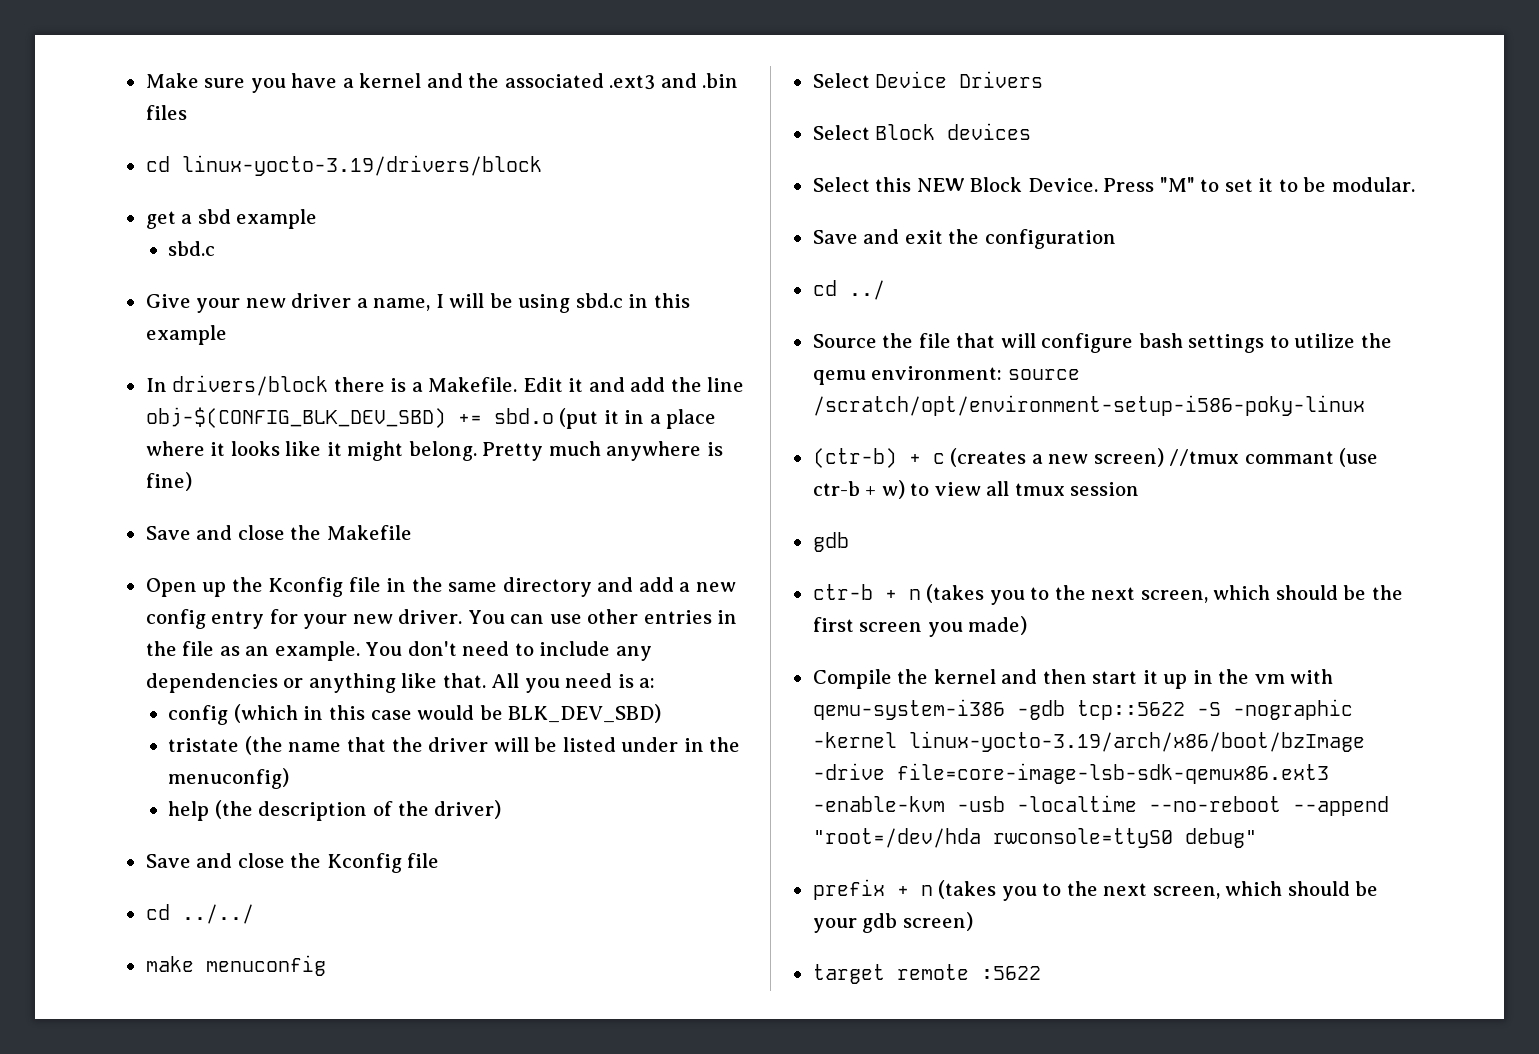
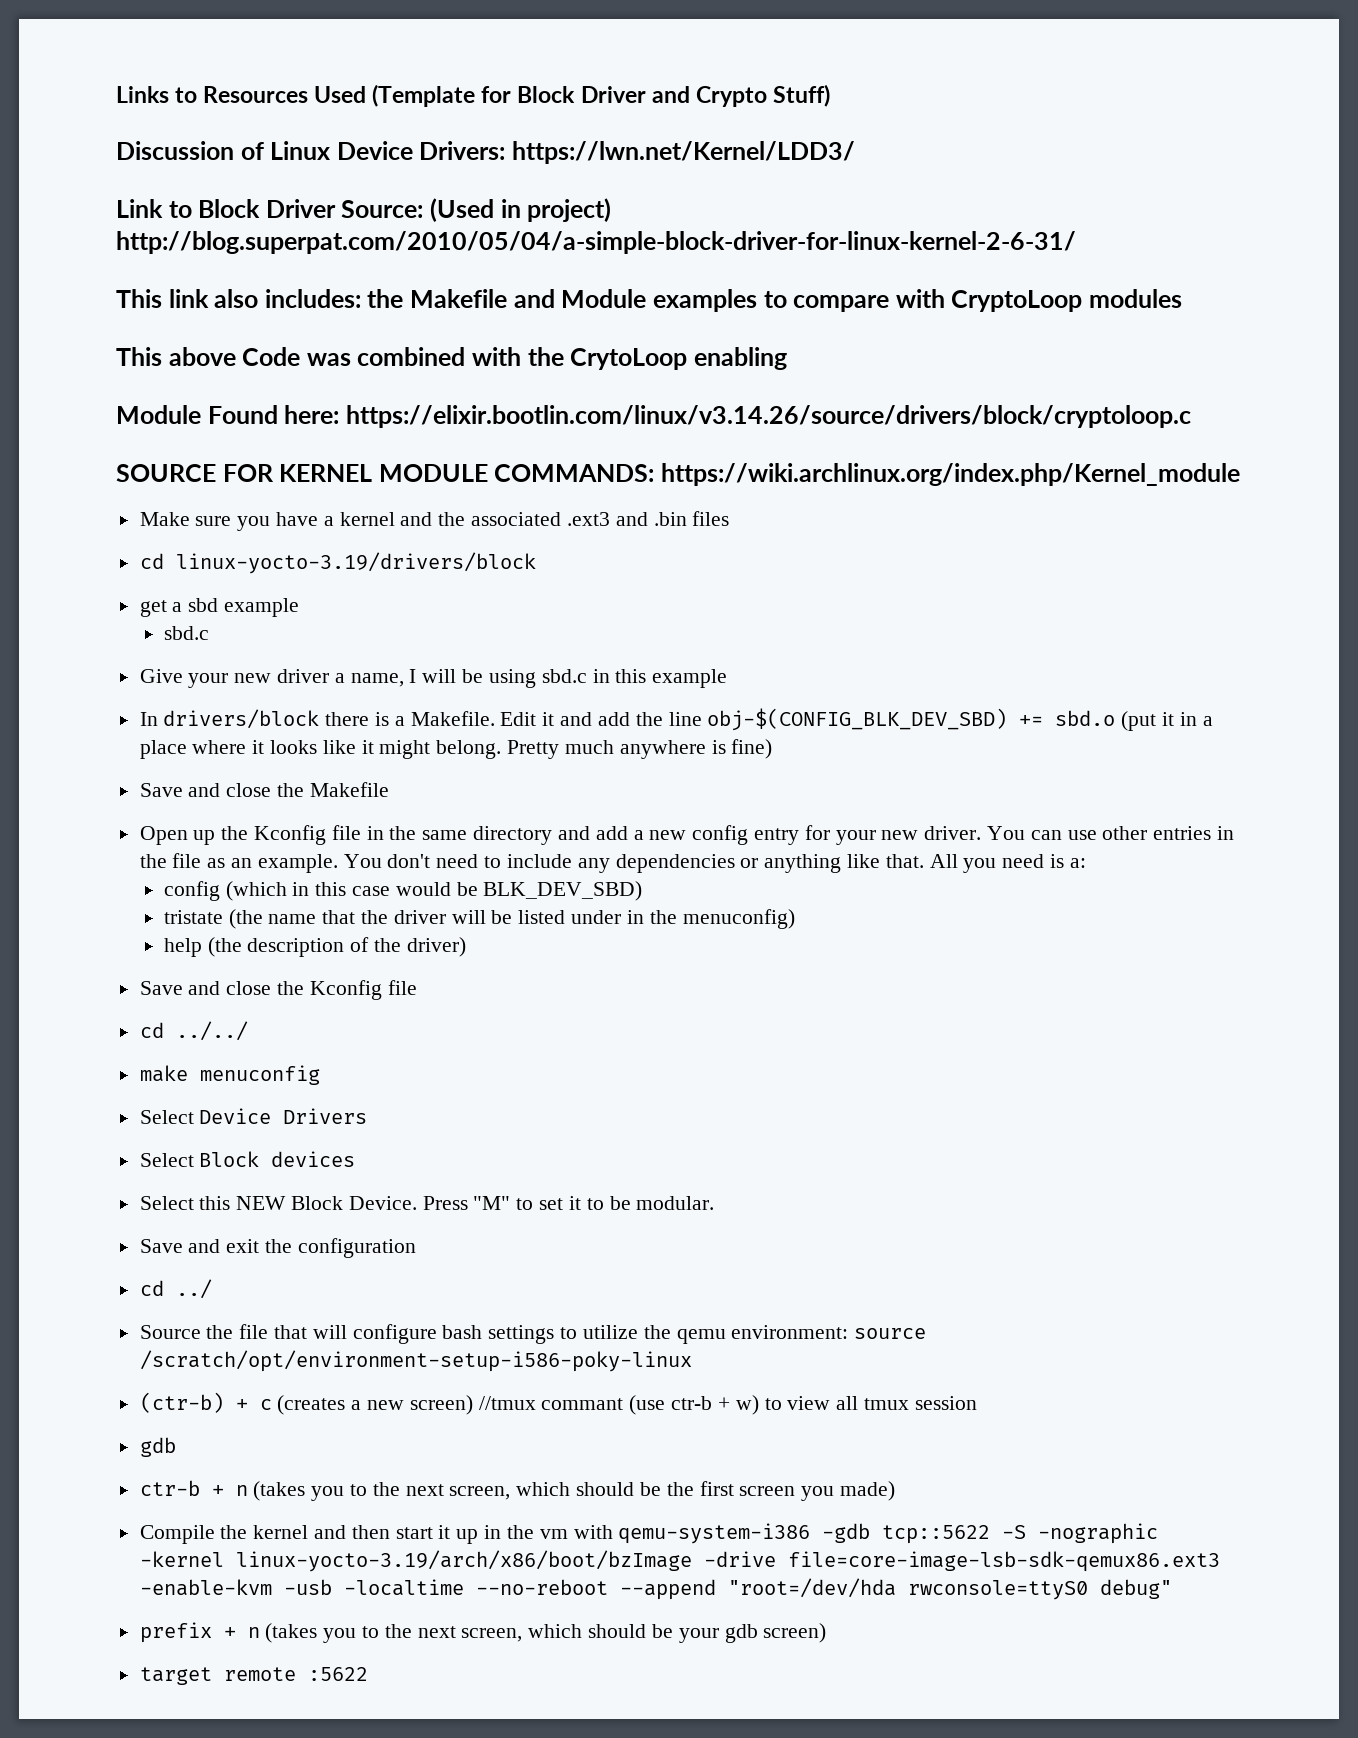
(145, 80) none -> [116,84,830,107] [116,141,856,164] [116,198,612,222] [116,231,1076,254] [116,289,1182,312] [116,347,787,370] [116,405,1191,428] [116,463,1241,486] Links to Resources Used (Template for Block Driver and Crypto Stuff) // Discussion of Linux Device Drivers: https://lwn.net/Kernel/LDD3/ // Link to Block Driver Source: (Used in project) http://blog.superpat.com/2010/05/04/a-simple-block-driver-for-linux-kernel-2-6-31/ // This link also includes: the Makefile and Module examples to compare with CryptoLoop modules // This above Code was combined with the CrytoLoop enabling // Module Found here: https://elixir.bootlin.com/linux/v3.14.26/source/drivers/block/cryptoloop.c // SOURCE FOR KERNEL MODULE COMMANDS: https://wiki.archlinux.org/index.php/Kernel_module //

